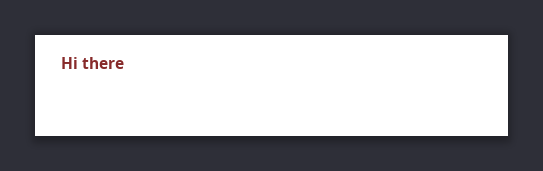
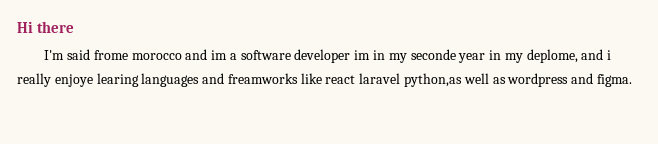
(125, 63) none -> [44,49,612,63] [17,73,632,87] // I'm said frome morocco and im a software developer im in my seconde year in my deplome, and i really enjoye learing languages and freamworks like react laravel python,as well as wordpress and figma.

